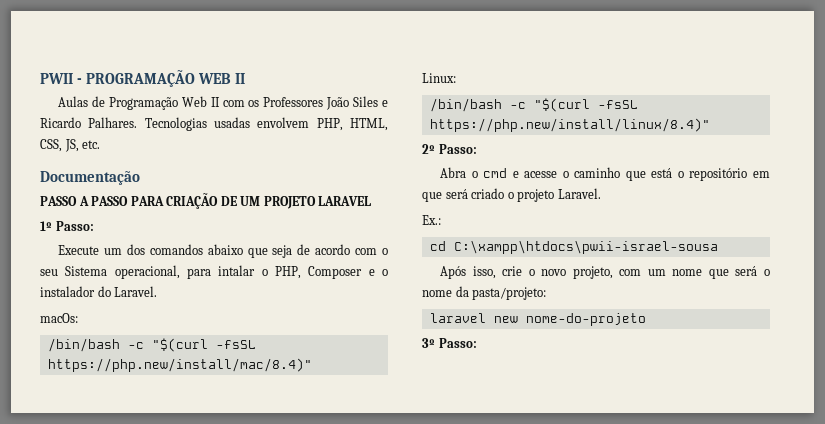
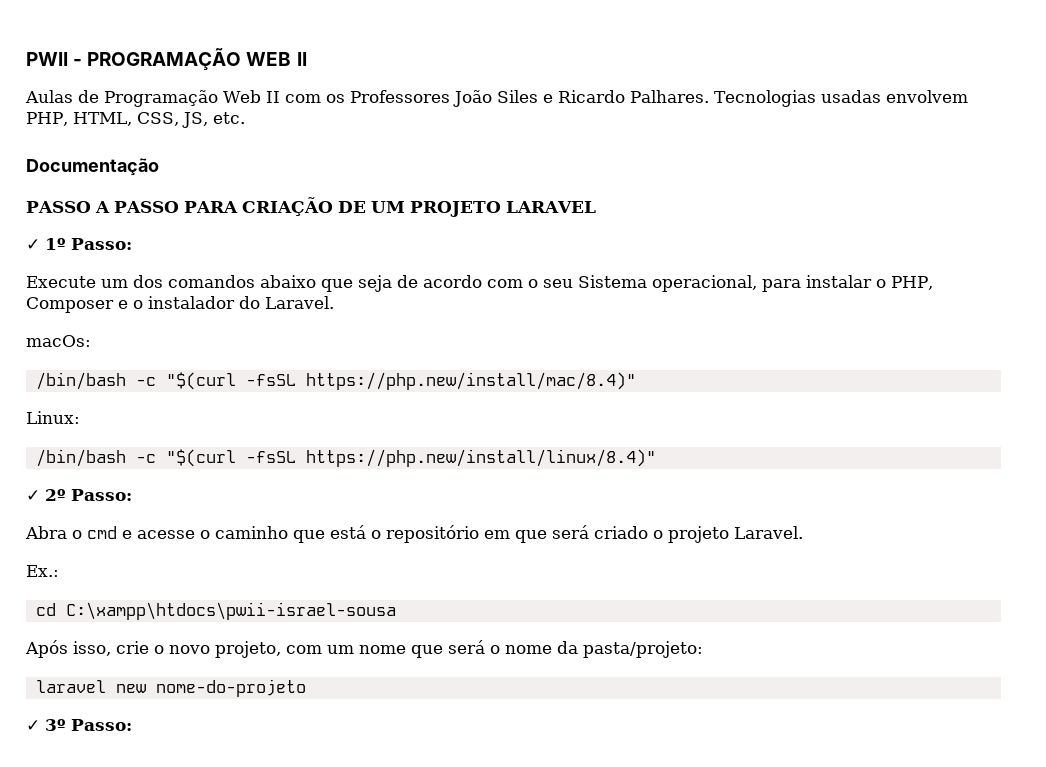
(372, 201) none -> [26,239,40,250] ✓
[218,265,256,276] intalar -> [806,275,872,288] instalar
(710, 125) none -> [26,490,40,501] ✓
(646, 319) none -> [26,720,40,731] ✓

